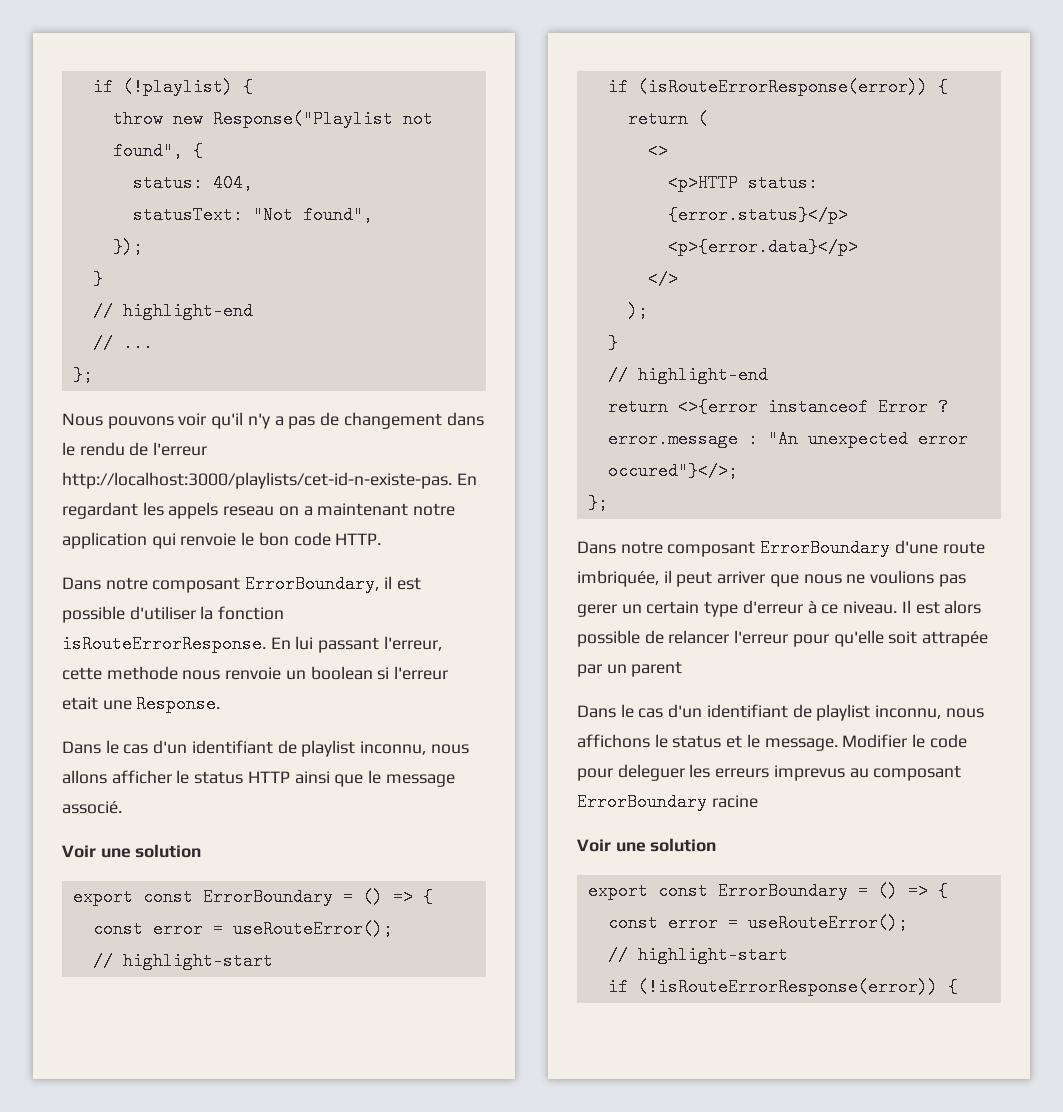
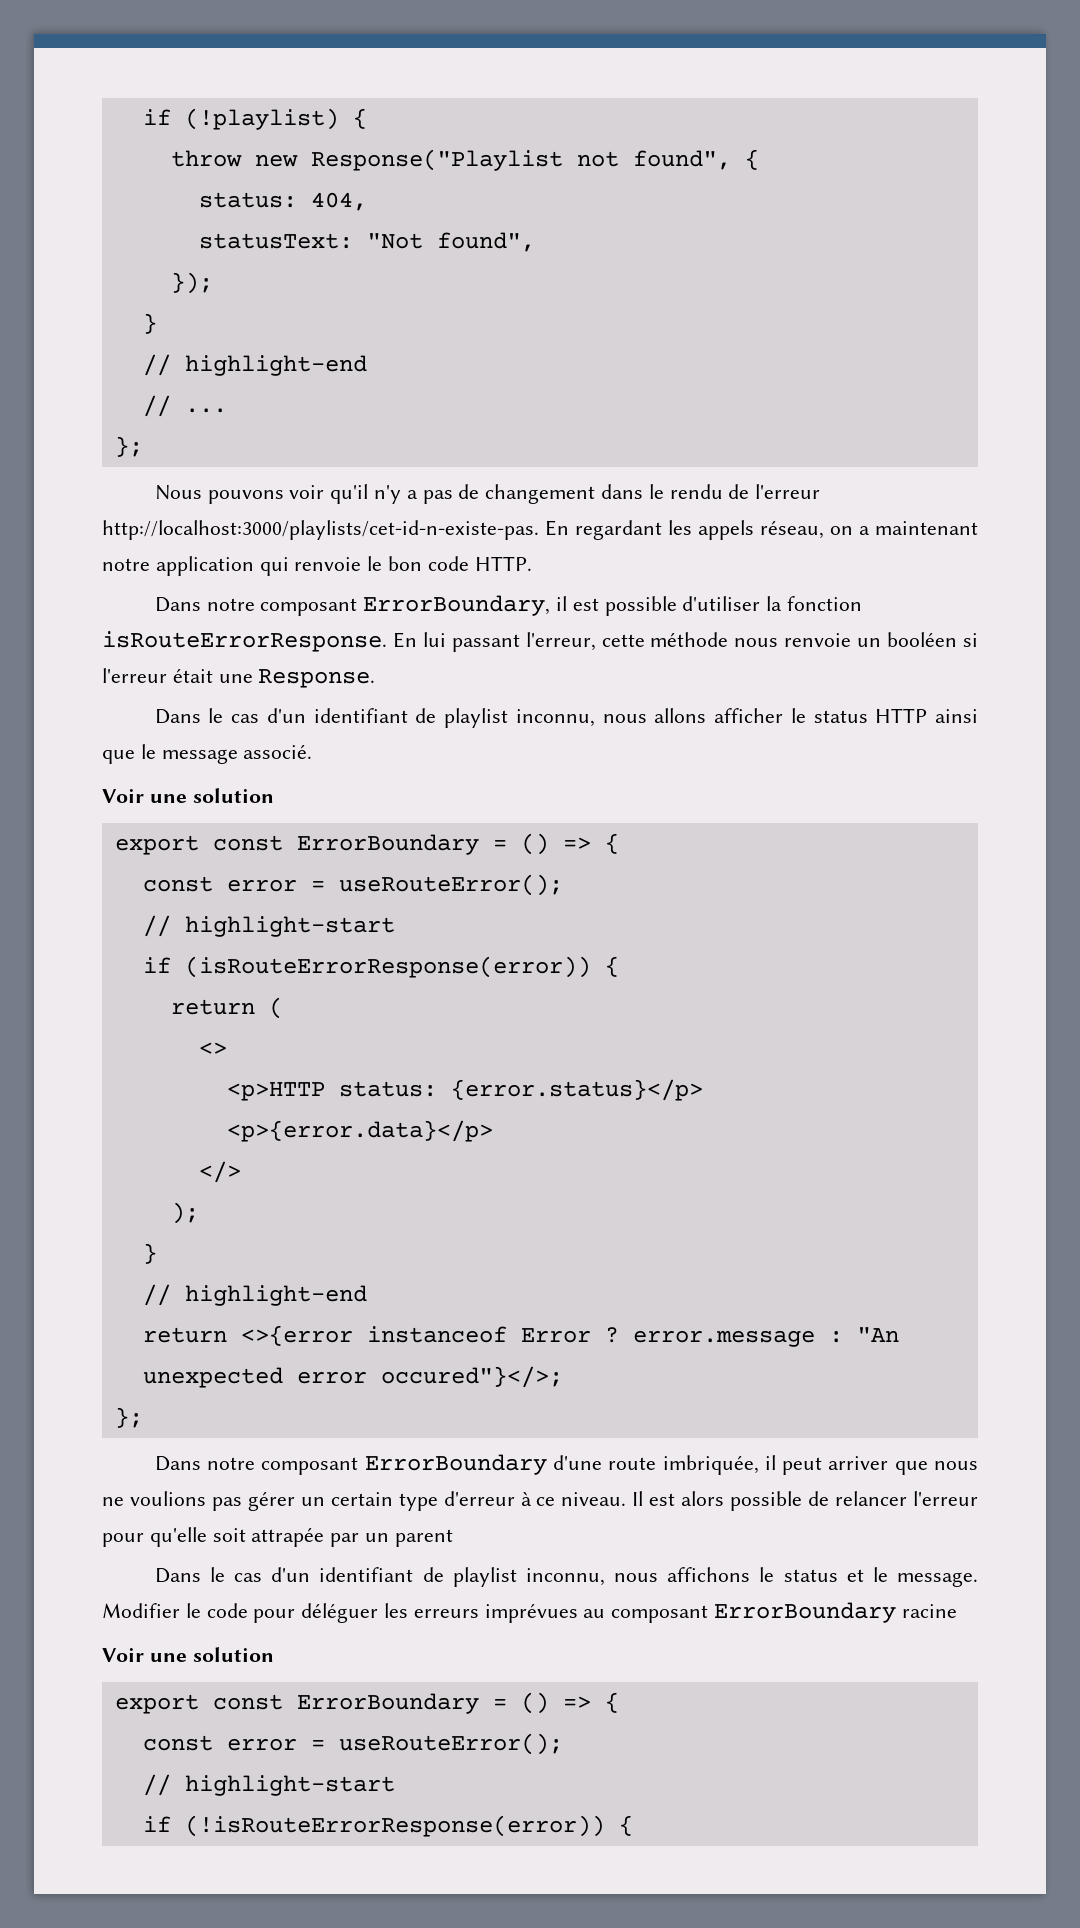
[223,506,275,516] reseau -> [760,520,824,539] réseau,
[106,666,178,680] methode -> [650,632,729,647] méthode
[310,666,373,680] boolean -> [887,632,958,647] booléen
[62,697,98,710] etait -> [172,668,213,683] était
[577,604,617,617] gerer -> [247,1491,295,1511] gérer
[617,764,685,781] deleguer -> [301,1603,379,1623] déléguer
[773,765,845,781] imprevus -> [484,1603,578,1623] imprévues

